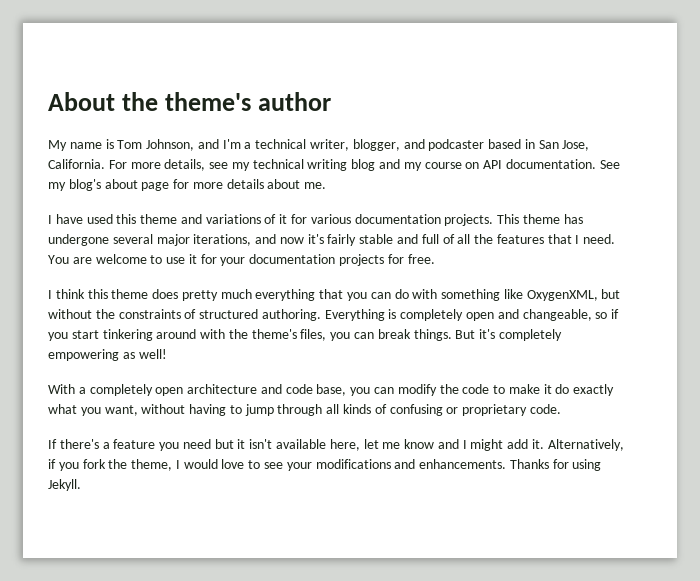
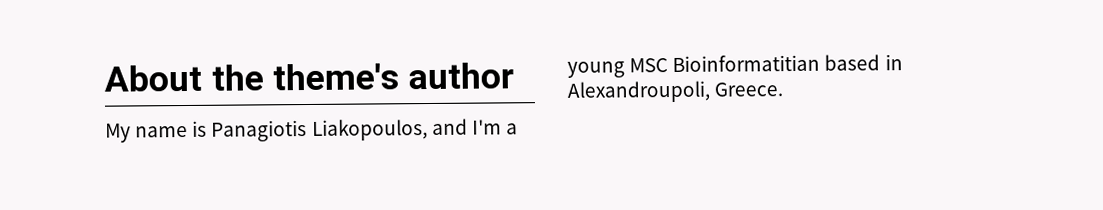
[117,139,195,151] Tom Johnson, -> [211,119,428,142] Panagiotis Liakopoulos,
[255,139,590,151] [48,159,620,171] [48,179,327,191] [48,214,583,226] [48,234,616,246] [48,254,435,266] [48,289,621,301] [48,309,620,321] [48,329,562,341] [48,349,167,361] [48,384,615,396] [48,404,561,416] [48,439,624,451] [48,459,602,471] [48,479,81,491] technical writer, blogger, and podcaster based in San Jose, California. For more details, see my technical writing blog and my course on API documentation. See my blog's about page for more details about me. // I have used this theme and variations of it for various documentation projects. This theme has undergone several major iterations, and now it's fairly stable and full of all the features that I need. You are welcome to use it for your documentation projects for free. // I think this theme does pretty much everything that you can do with something like OxygenXML, but without the constraints of structured authoring. Everything is completely open and changeable, so if you start tinkering around with the theme's files, you can break things. But it's completely empowering as well! // With a completely open architecture and code base, you can modify the code to make it do exactly what you want, without having to jump through all kinds of confusing or proprietary code. // If there's a feature you need but it isn't available here, let me know and I might add it. Alternatively, if you fork the theme, I would love to see your modifications and enhancements. Thanks for using Jekyll. -> [567,54,903,78] [567,80,784,103] young MSC Bioinformatitian based in Alexandroupoli, Greece.

